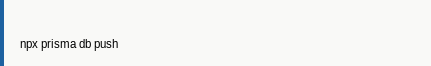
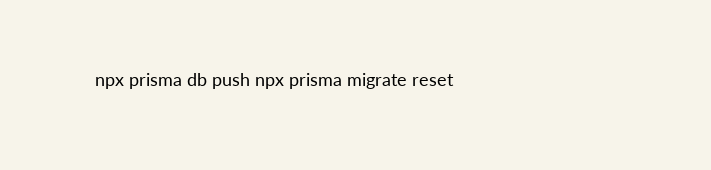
(119, 45) none -> [255,73,454,89] npx prisma migrate reset

